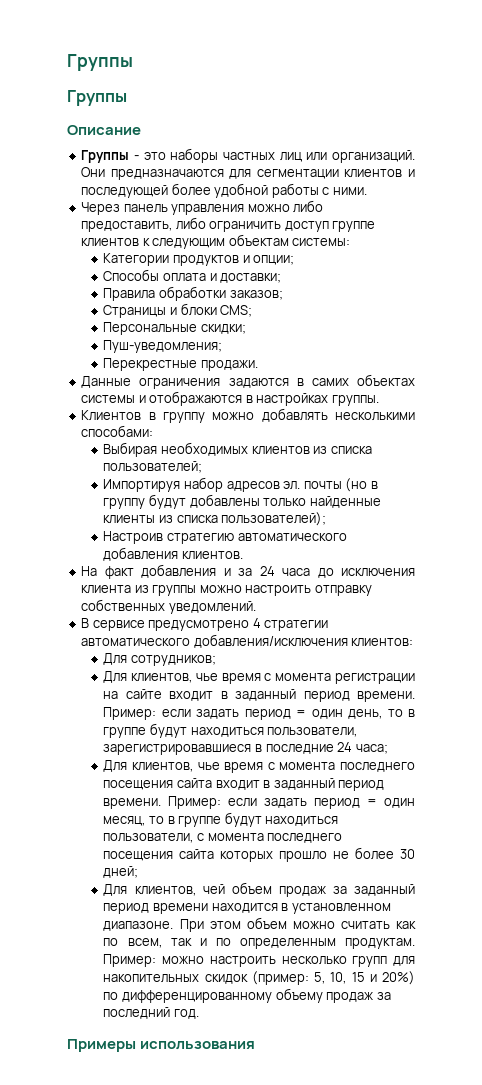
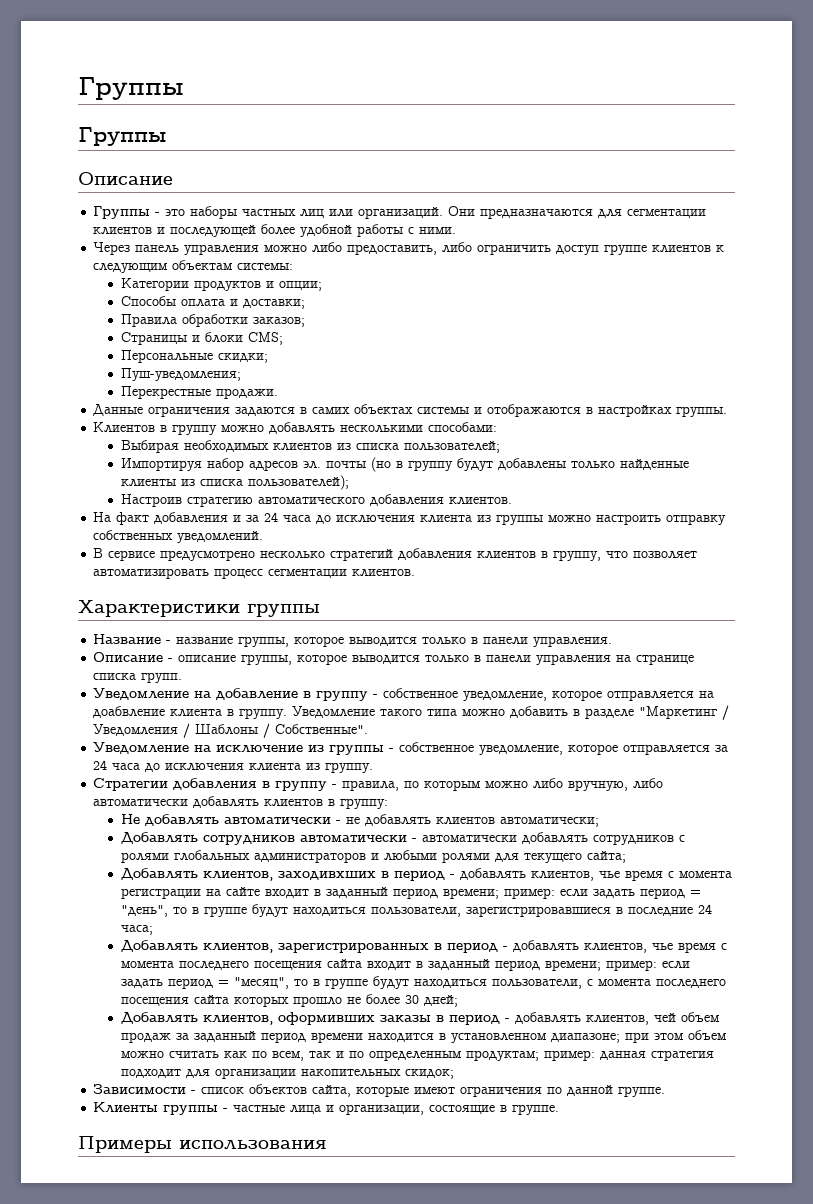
[252,618,329,631] [81,634,414,648] [103,653,216,666] [103,671,128,683] 4 стратегии автоматического добавления/исключения клиентов: // Для сотрудников; // Для -> [260,548,698,561] [93,568,416,579] [78,600,320,617] [93,634,613,647] [93,652,695,665] [93,672,183,683] [93,688,715,701] [93,705,730,720] [93,723,369,738] [93,742,729,755] [93,760,374,773] [93,778,664,791] [93,796,389,809] [121,814,600,827] [121,832,686,845] [121,850,627,863] [121,868,527,881] несколько стратегий добавления клиентов в группу, что позволяет автоматизировать процесс сегментации клиентов. // Характеристики группы // Название - название группы, которое выводится только в панели управления. // Описание - описание группы, которое выводится только в панели управления на странице списка групп. // Уведомление на добавление в группу - собственное уведомление, которое отправляется на доабвление клиента в группу. Уведомление такого типа можно добавить в разделе "Маркетинг / Уведомления / Шаблоны / Собственные". // Уведомление на исключение из группы - собственное уведомление, которое отправляется за 24 часа до исключения клиента из группу. // Cтратегии добавления в группу - правила, по которым можно либо вручную, либо автоматически добавлять клиентов в группу: // Не добавлять автоматически - не добавлять клиентов автоматически; // Добавлять сотрудников автоматически - автоматически добавлять сотрудников с ролями глобальных администраторов и любыми ролями для текущего сайта; // Добавлять клиентов, заходивхших в период - добавлять
[357,691,415,702] [103,707,383,720] времени. Пример: если задать период = один день, -> [443,888,702,899] [121,905,169,917] времени; пример: если задать период = "день",
[103,760,128,772] Для -> [121,940,580,953] Добавлять клиентов, зарегистрированных в период - добавлять
[103,796,415,809] [103,816,146,826] времени. Пример: если задать период = один месяц, -> [545,960,691,971] [121,977,290,989] времени; пример: если задать период = "месяц",
[103,884,128,896] Для -> [121,1012,582,1025] Добавлять клиентов, оформивших заказы в период - добавлять
[103,919,204,932] диапазоне. При -> [551,1032,650,1043] диапазоне; при
[345,938,415,949] [103,954,415,967] [103,971,415,985] [103,988,391,1003] [103,1007,199,1019] продуктам. Пример: можно настроить несколько групп для накопительных скидок (пример: 5, 10, 15 и 20%) по дифференцированному объему продаж за последний год. -> [466,1050,715,1061] [121,1068,455,1079] [93,1084,666,1097] [93,1102,560,1115] продуктам; пример: данная стратегия подходит для организации накопительных скидок; // Зависимости - список объектов сайта, которые имеют ограничения по данной группе. // Клиенты группы - частные лица и организации, состоящие в группе.

